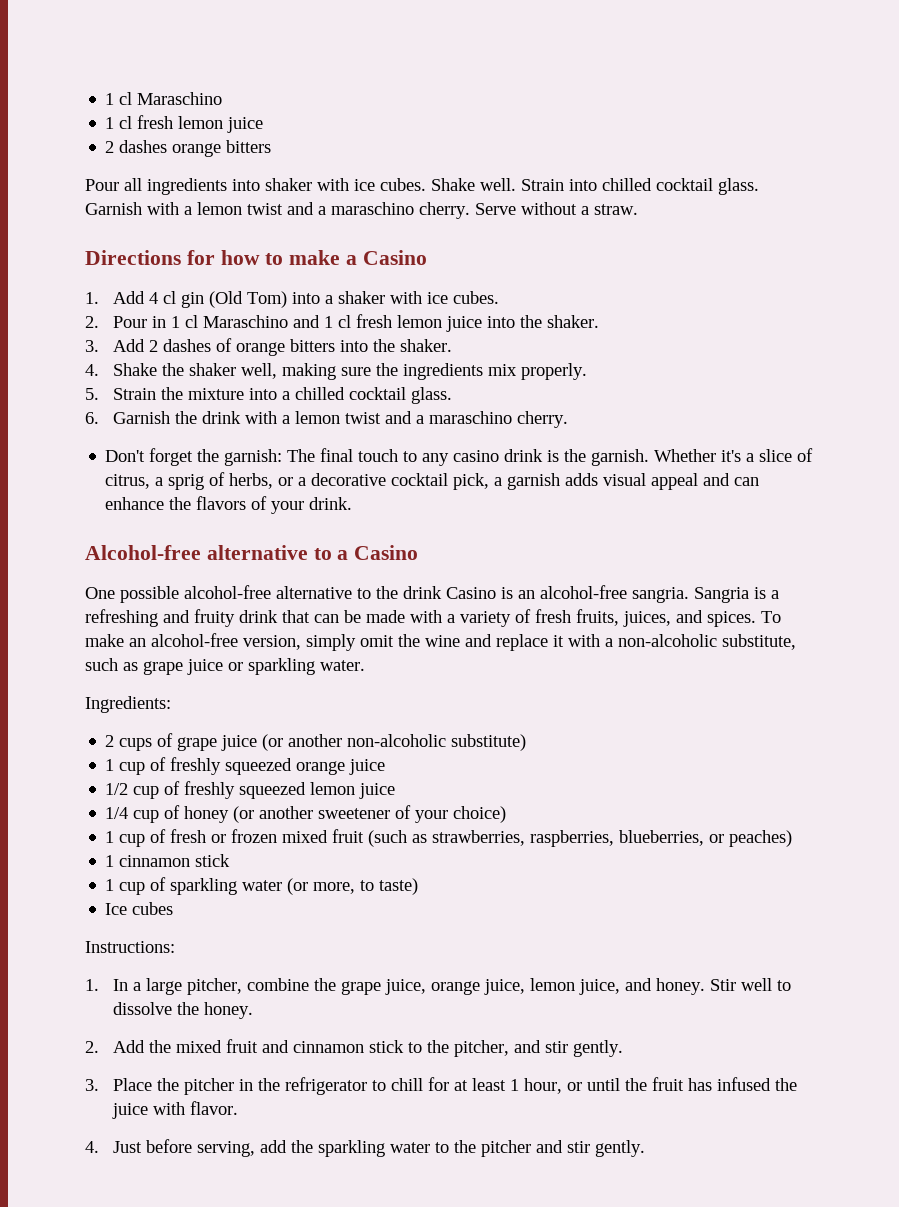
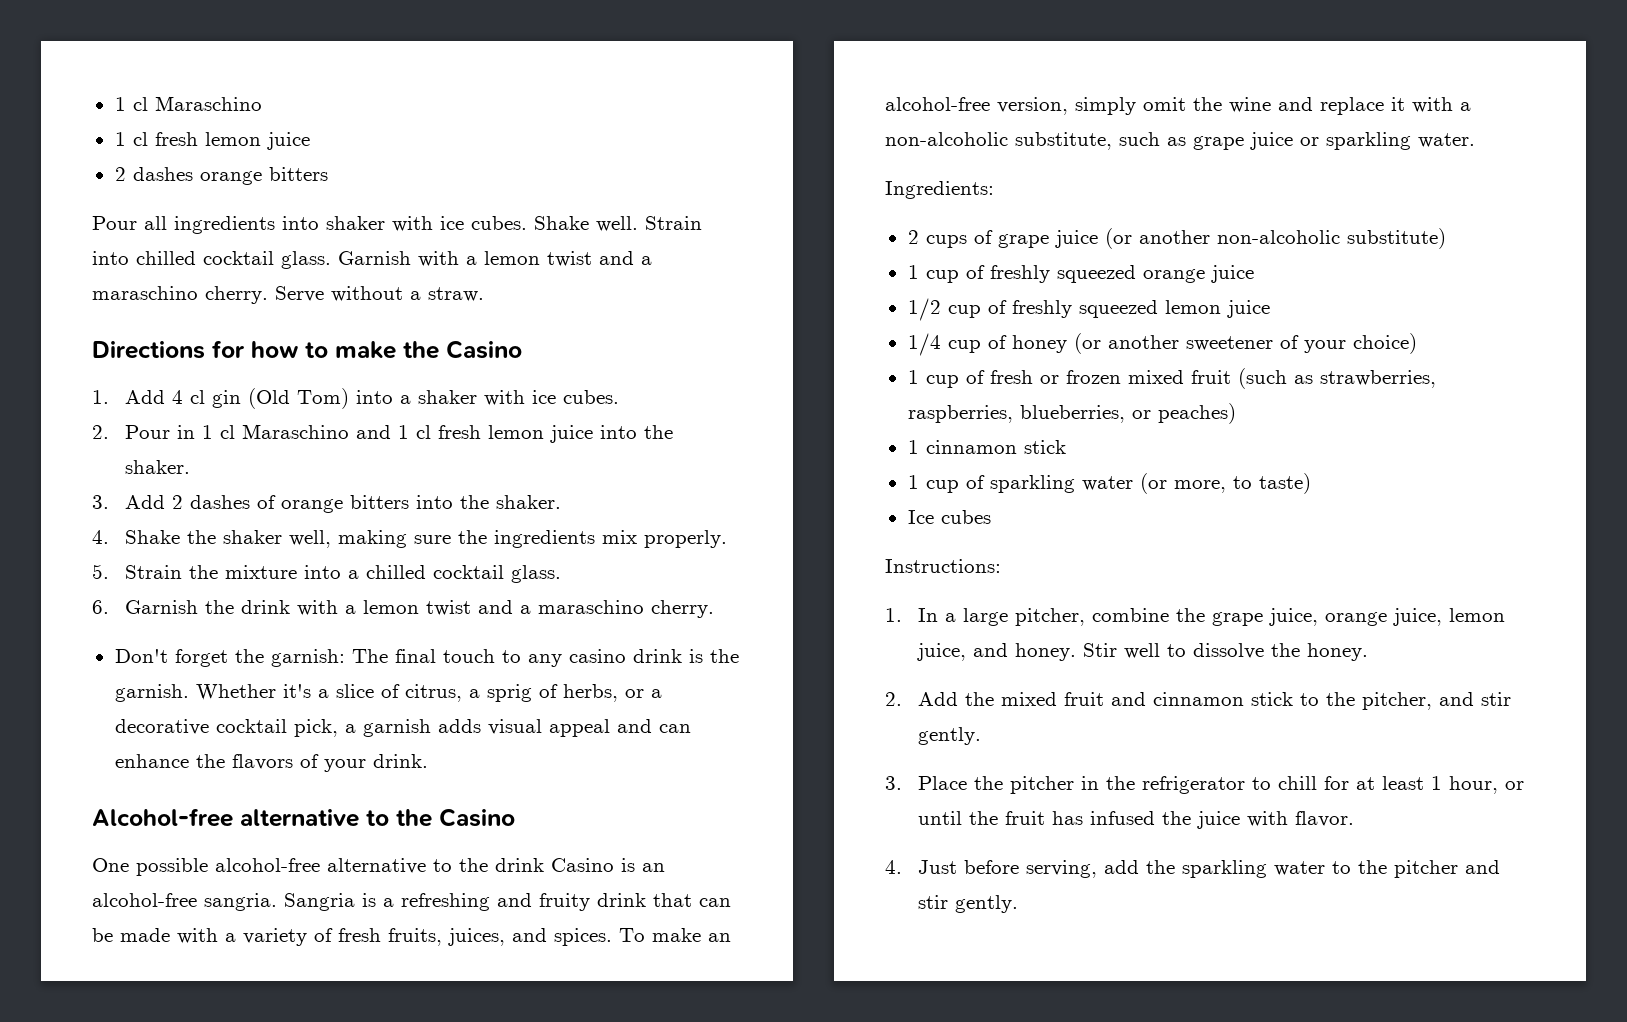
[346,255,358,265] a -> [403,341,439,359] the
[337,550,349,560] a -> [396,809,432,827] the

